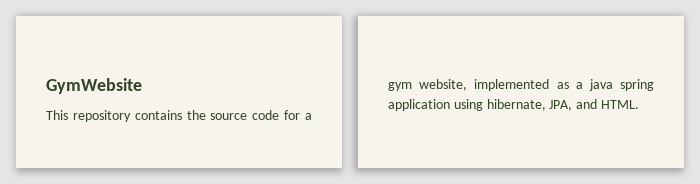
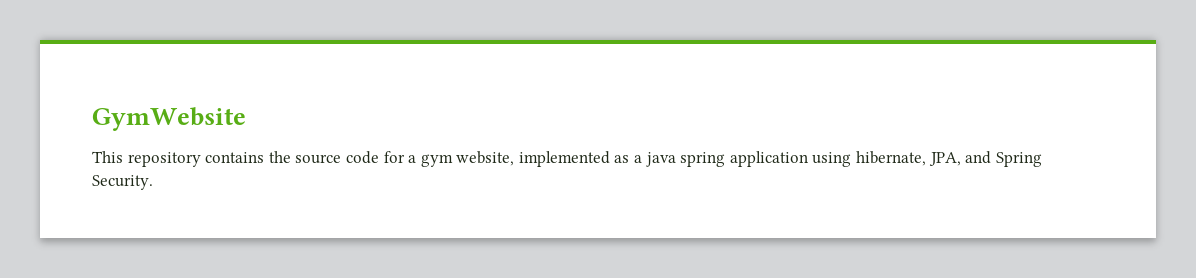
[600,100,639,109] HTML. -> [995,152,1042,167] [92,175,153,190] Spring Security.

